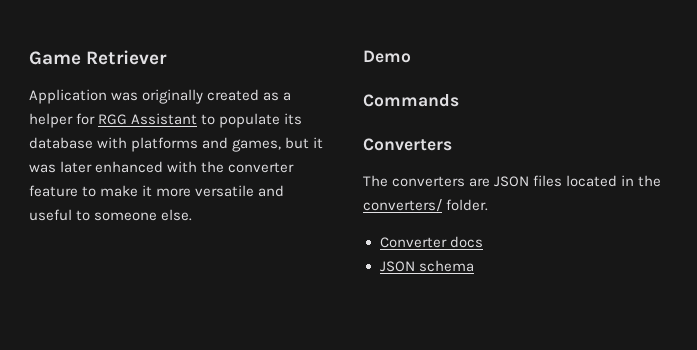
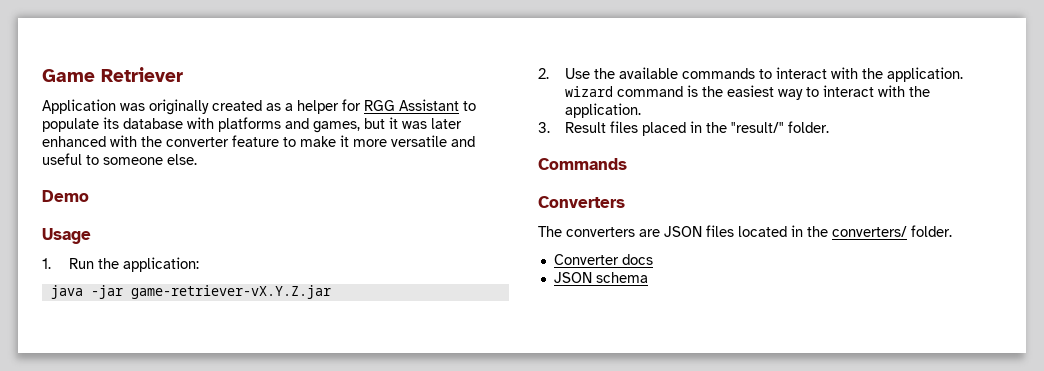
(411, 56) none -> [42,228,91,244] [42,257,199,272] [50,285,331,299] [538,67,963,82] [564,85,930,100] [564,103,641,118] [538,121,829,136] // Usage // 1. Run the application: // java -jar game-retriever-vX.Y.Z.jar // 2. Use the available commands to interact with the application. wizard command is the easiest way to interact with the application. // 3. Result files placed in the "result/" folder.

